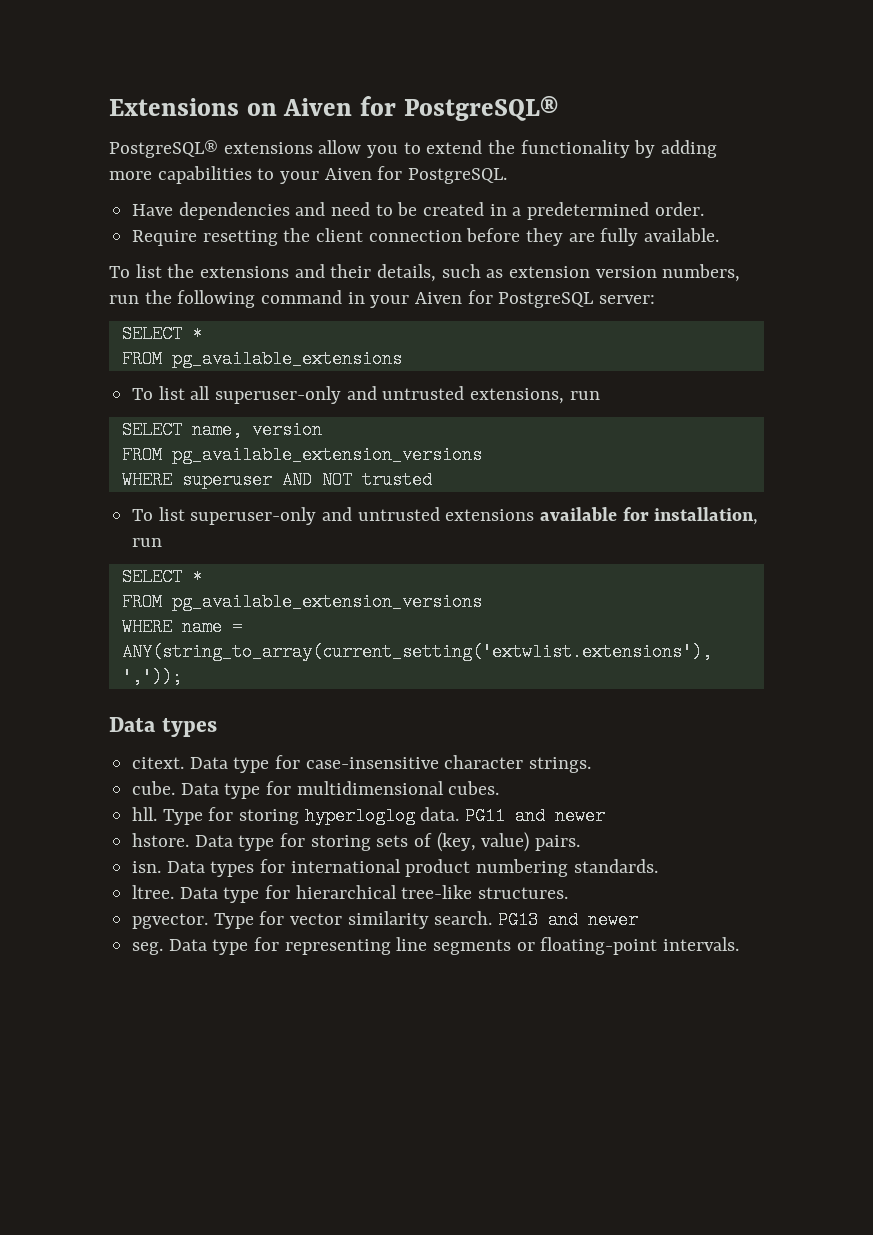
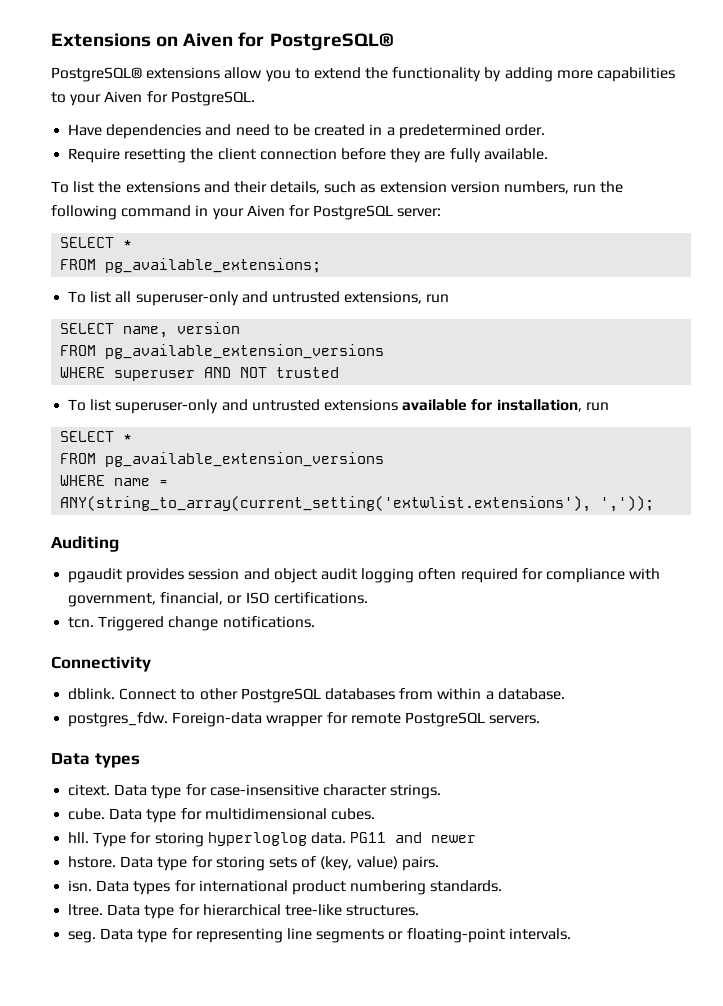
[171,350,402,368] pg_available_extensions -> [105,258,322,273] pg_available_extensions;
(182, 677) none -> [51,536,119,552] [68,568,661,583] [68,592,368,607] [68,616,315,631] [51,656,151,672] [68,688,565,703] [68,712,541,727] // Auditing // pgaudit provides session and object audit logging often required for compliance with government, financial, or ISO certifications. // tcn. Triggered change notifications. // Connectivity // dblink. Connect to other PostgreSQL databases from within a database. // postgres_fdw. Foreign-data wrapper for remote PostgreSQL servers.
[132,911,639,929] // pgvector. Type for vector similarity search. PG13 and newer -> (420, 910) none

